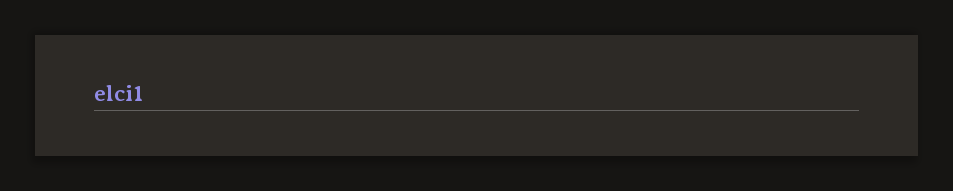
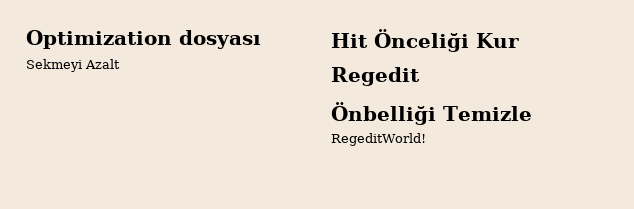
[94,85,143,101] elci1 -> [26,30,261,49] [26,59,120,72] [331,29,519,52] [331,67,420,86] [331,102,532,125] [331,133,426,146] Optimization dosyası // Sekmeyi Azalt // Hit Önceliği Kur // Regedit // Önbelliği Temizle // RegeditWorld!

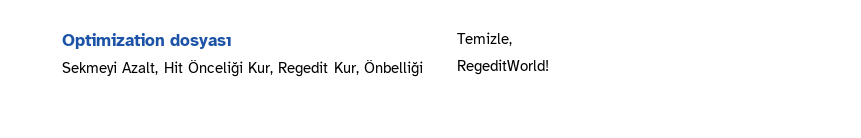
[85,59,120,69] Azalt // -> [122,62,159,75] Azalt,
[476,33,519,48] Kur // -> [248,62,274,75] Kur,
[331,102,532,125] // Önbelliği Temizle -> [333,60,423,77] [457,32,512,46] Kur, Önbelliği Temizle,

